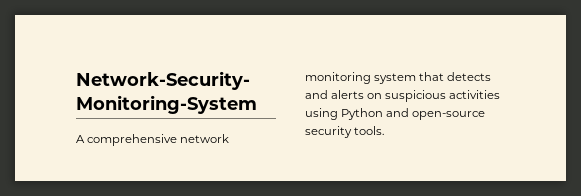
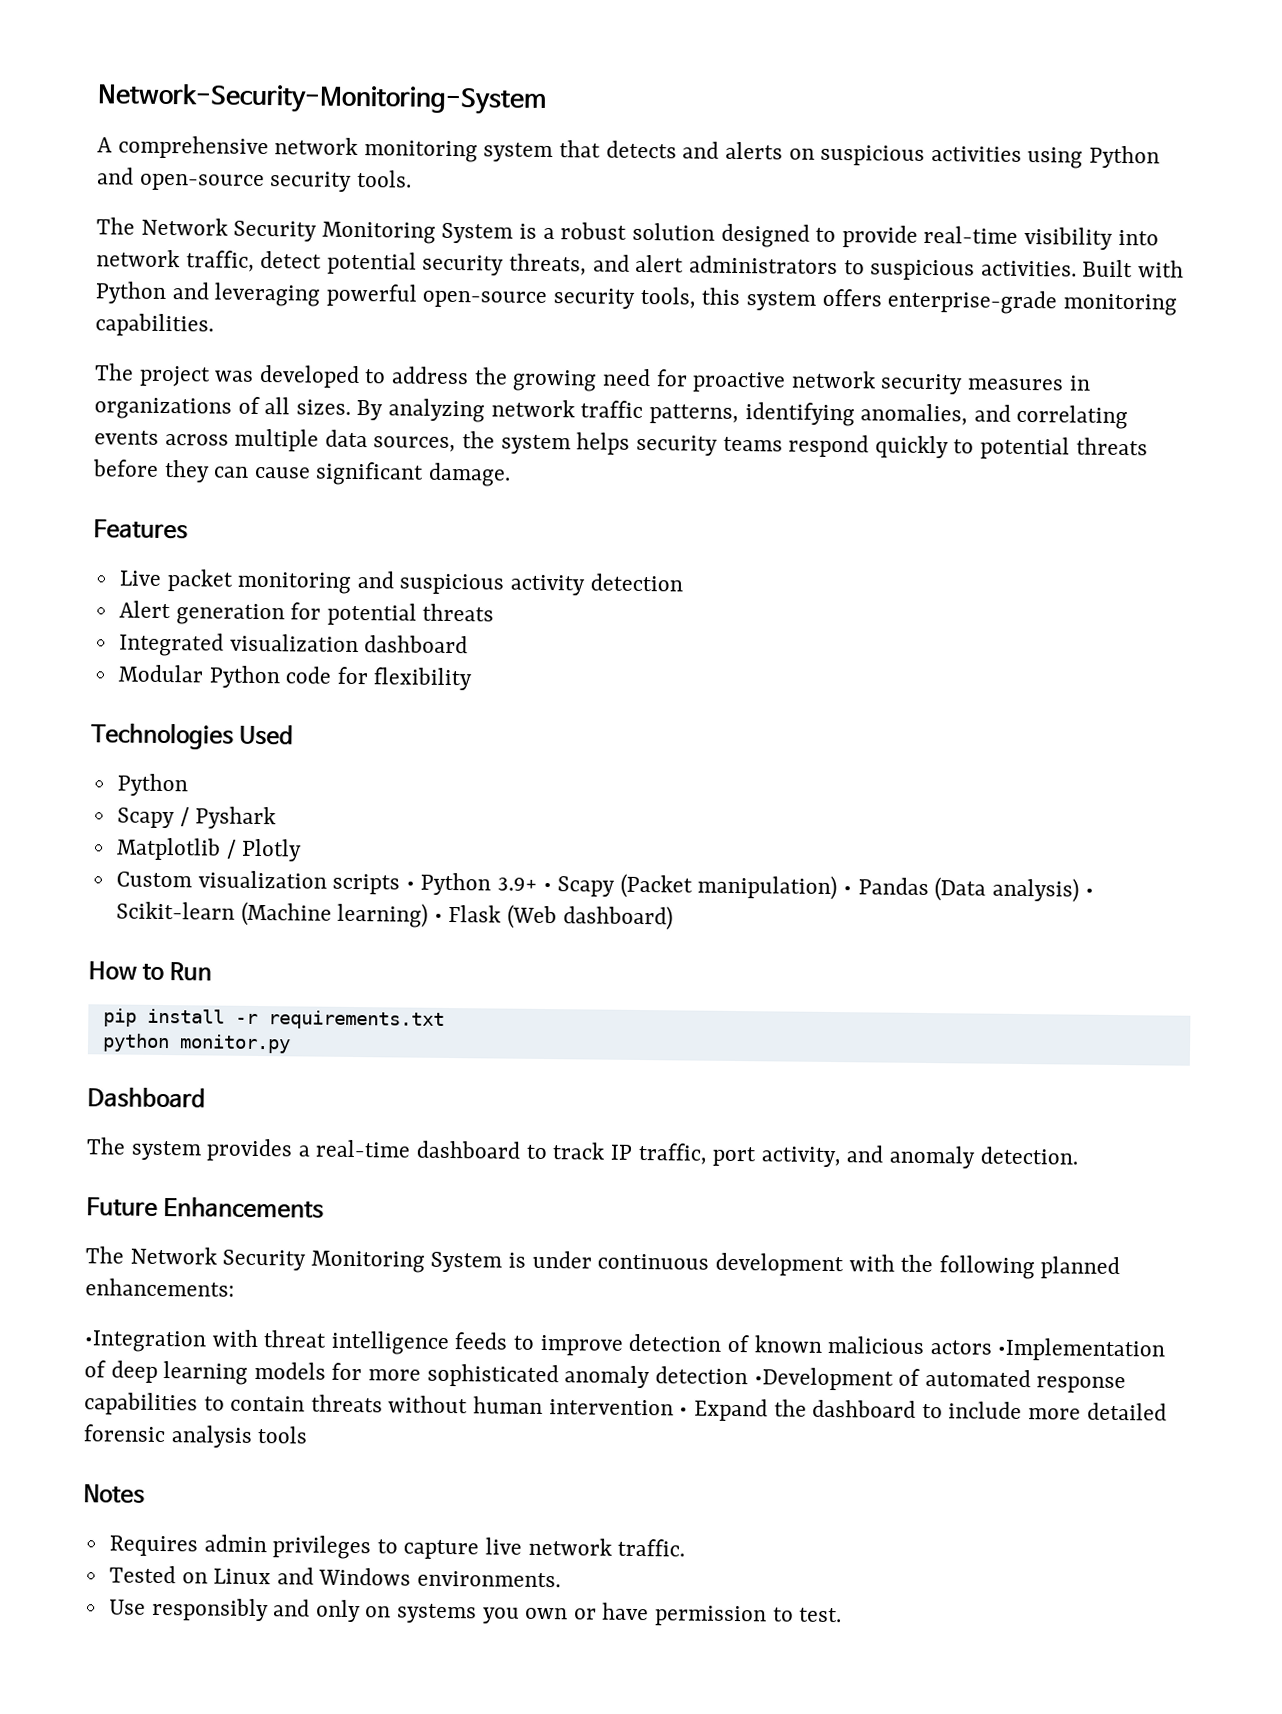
(385, 130) none -> [96,217,1159,250] [96,249,1184,281] [95,281,1177,316] [95,313,214,337] [94,363,1091,395] [94,396,1129,430] [94,428,1148,460] [92,459,512,487] [93,519,188,540] [118,569,683,596] [118,600,495,626] [118,632,469,657] [117,664,473,691] [91,722,295,750] [116,773,188,797] [116,806,277,830] [115,837,303,862] [115,870,1094,903] [115,901,673,931] [88,961,213,981] [102,1008,445,1030] [101,1033,291,1054] [87,1087,206,1109] [86,1137,1078,1169] [86,1197,325,1219] [85,1246,1121,1280] [85,1278,235,1297] [84,1329,1166,1362] [84,1360,1127,1394] [84,1392,1167,1422] [83,1424,309,1448] [83,1484,145,1504] [108,1534,686,1560] [108,1565,562,1588] [108,1597,843,1627] // The Network Security Monitoring System is a robust solution designed to provide real-time visibility into network traffic, detect potential security threats, and alert administrators to suspicious activities. Built with Python and leveraging powerful open-source security tools, this system offers enterprise-grade monitoring capabilities. // The project was developed to address the growing need for proactive network security measures in organizations of all sizes. By analyzing network traffic patterns, identifying anomalies, and correlating events across multiple data sources, the system helps security teams respond quickly to potential threats before they can cause significant damage. // Features // Live packet monitoring and suspicious activity detection // Alert generation for potential threats // Integrated visualization dashboard // Modular Python code for flexibility // Technologies Used // Python // Scapy / Pyshark // Matplotlib / Plotly // Custom visualization scripts • Python 3.9+ • Scapy (Packet manipulation) • Pandas (Data analysis) • Scikit-learn (Machine learning) • Flask (Web dashboard) // How to Run // pip install -r requirements.txt // python monitor.py // Dashboard // The system provides a real-time dashboard to track IP traffic, port activity, and anomaly detection. // Future Enhancements // The Network Security Monitoring System is under continuous development with the following planned enhancements: // •Integration with threat intelligence feeds to improve detection of known malicious actors •Implementation of deep learning models for more sophisticated anomaly detection •Development of automated response capabilities to contain threats without human intervention • Expand the dashboard to include more detailed forensic analysis tools // Notes // Requires admin privileges to capture live network traffic. // Tested on Linux and Windows environments. // Use responsibly and only on systems you own or have permission to test.

